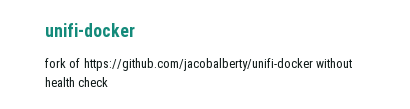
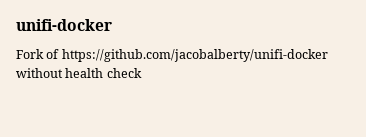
[45,58,66,68] fork -> [16,49,44,59] Fork

